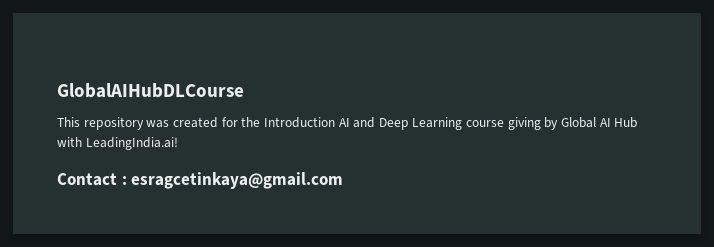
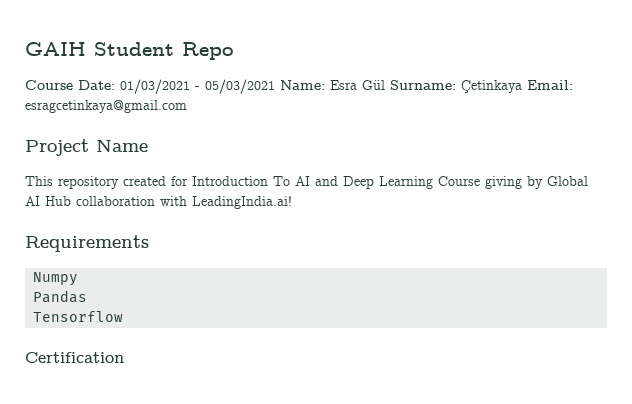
[57,83,244,98] GlobalAIHubDLCourse -> [25,42,234,60] [25,79,573,94] [25,100,187,113] [25,139,148,156] GAIH Student Repo // Course Date: 01/03/2021 - 05/03/2021 Name: Esra Gül Surname: Çetinkaya Email: esragcetinkaya@gmail.com // Project Name
[146,120,170,128] was -> (119, 182) none
[241,117,335,128] the Introduction -> [192,176,290,186] Introduction To
[466,120,505,127] course -> [438,176,480,186] Course
(638, 122) none -> [76,196,155,206] collaboration
[57,172,344,189] Contact : esragcetinkaya@gmail.com -> [25,235,149,252] [33,272,79,286] [33,290,88,303] [33,311,124,322] [25,352,124,363] Requirements // Numpy // Pandas // Tensorflow // Certification

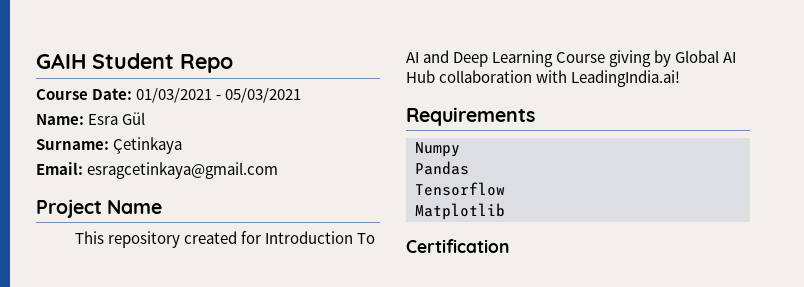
(275, 86) none -> (302, 95) //
(385, 85) none -> (146, 118) //
(522, 86) none -> (183, 145) //
(124, 316) none -> [415,203,505,220] // Matplotlib

